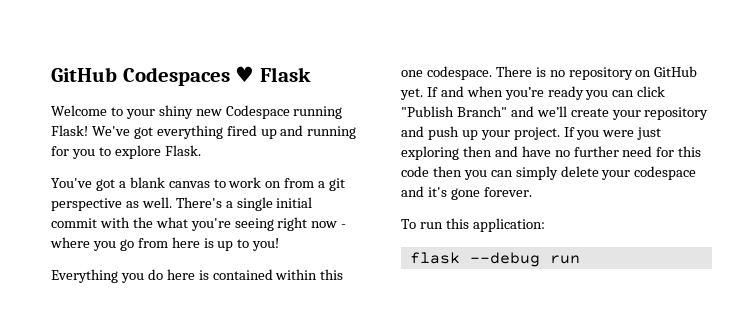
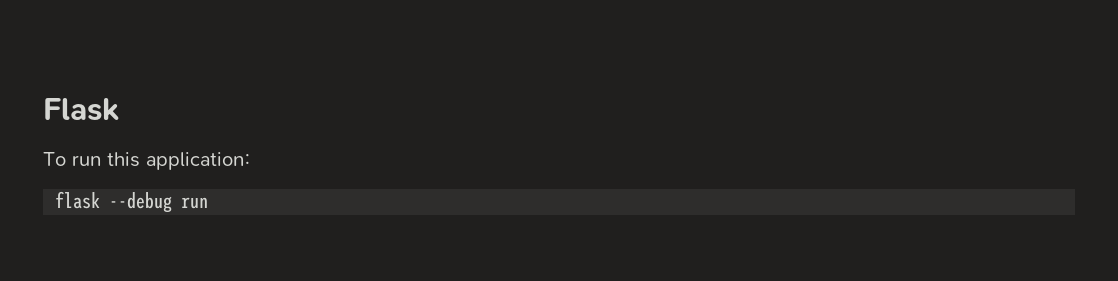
[51,66,311,86] [51,105,343,119] [51,125,357,139] [51,145,201,159] [51,177,346,191] [51,197,313,211] [51,217,347,231] [50,237,280,251] [51,269,344,283] [401,66,698,80] [400,86,666,100] [401,106,709,120] [401,126,662,140] [401,146,702,160] [401,166,697,180] [401,186,532,200] GitHub Codespaces ♥ Flask // Welcome to your shiny new Codespace running Flask! We've got everything fired up and running for you to explore Flask. // You've got a blank canvas to work on from a git perspective as well. There's a single initial commit with the what you're seeing right now - where you go from here is up to you! // Everything you do here is contained within this one codespace. There is no repository on GitHub yet. If and when you’re ready you can click "Publish Branch" and we’ll create your repository and push up your project. If you were just exploring then and have no further need for this code then you can simply delete your codespace and it's gone forever. -> [43,98,119,121] Flask

